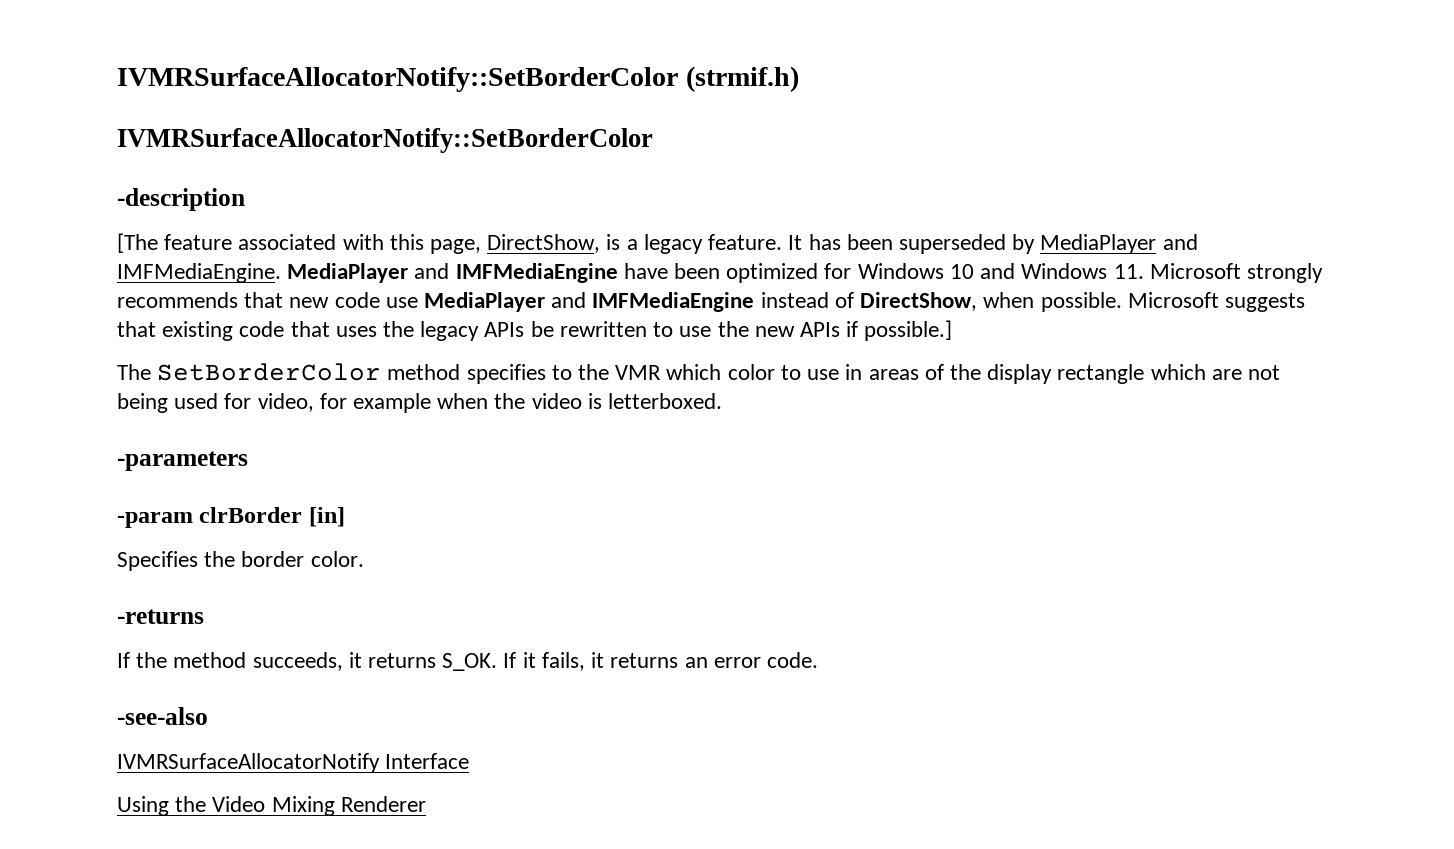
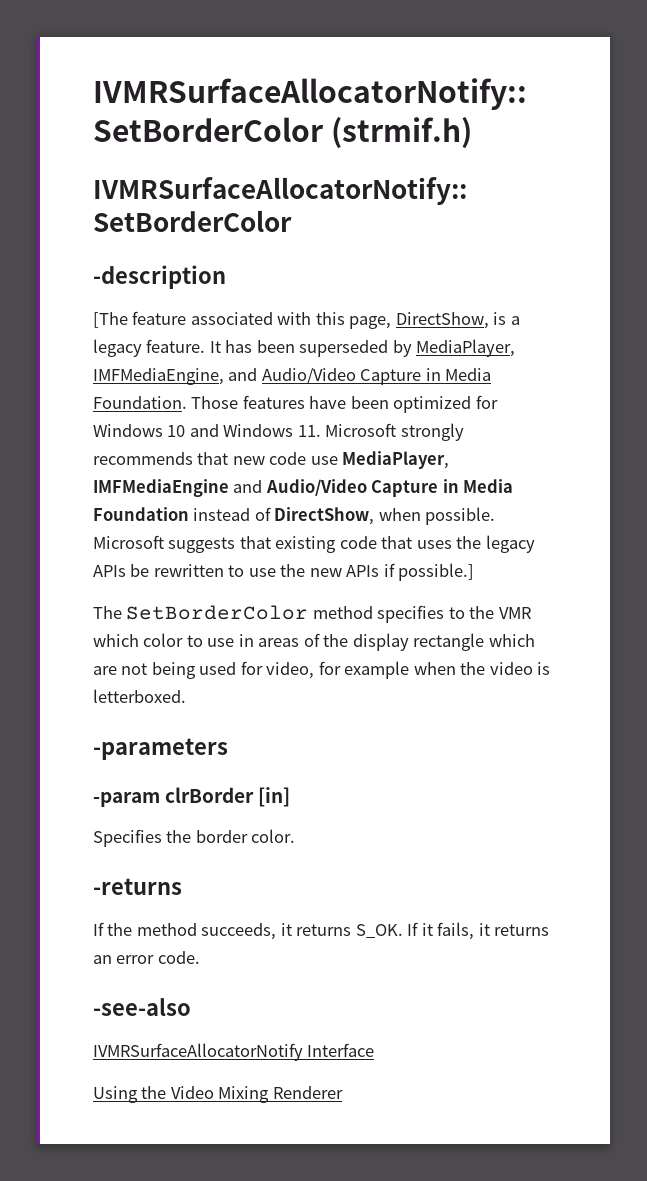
[1040,234,1198,254] [117,263,618,283] MediaPlayer and IMFMediaEngine. MediaPlayer and IMFMediaEngine -> [416,339,516,357] [93,367,492,385] [93,395,305,409] MediaPlayer, IMFMediaEngine, and Audio/Video Capture in Media Foundation. Those features
[424,292,755,312] MediaPlayer and IMFMediaEngine -> [342,451,450,469] [93,479,514,497] [93,507,189,521] MediaPlayer, IMFMediaEngine and Audio/Video Capture in Media Foundation

